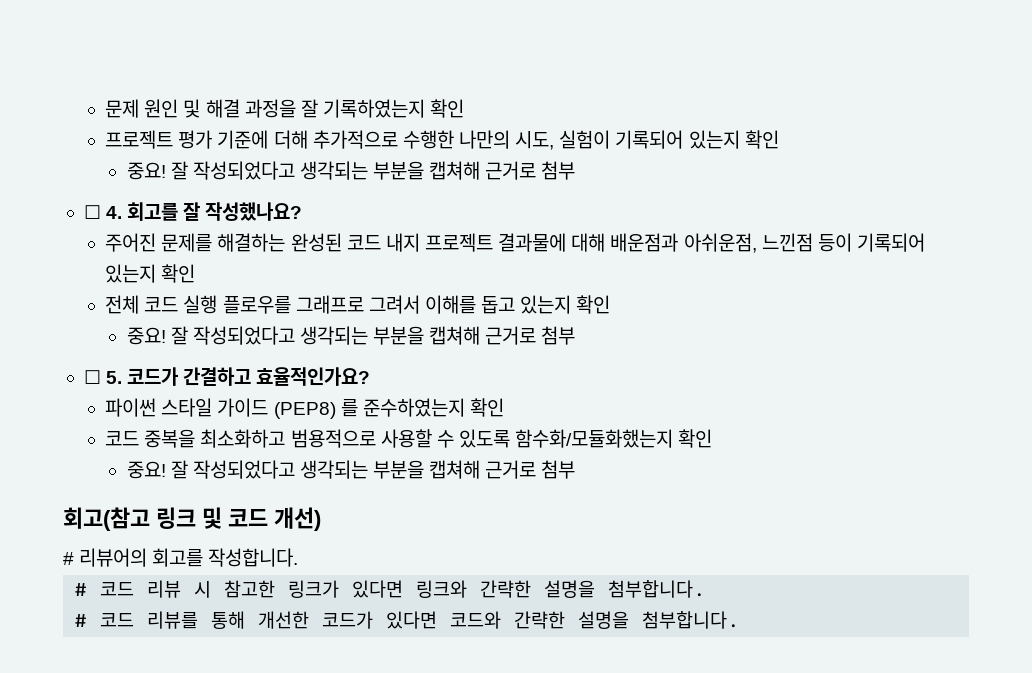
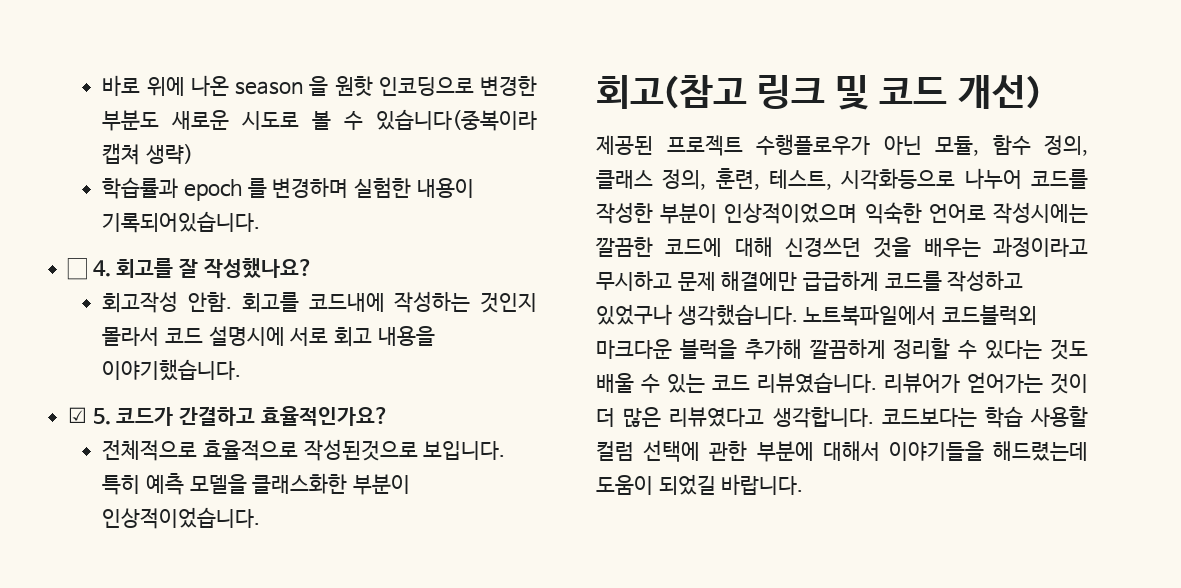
[105,99,465,118] [105,130,779,150] [126,161,576,180] 문제 원인 및 해결 과정을 잘 기록하였는지 확인 // 프로젝트 평가 기준에 더해 추가적으로 수행한 나만의 시도, 실험이 기록되어 있는지 확인 // 중요! 잘 작성되었다고 생각되는 부분을 캡쳐해 근거로 첨부 -> [102,75,537,96] [102,109,537,131] [102,143,193,165] [102,177,474,201] [102,211,261,233] 바로 위에 나온 season 을 원핫 인코딩으로 변경한 부분도 새로운 시도로 볼 수 있습니다(중복이라 캡쳐 생략) // 학습률과 epoch 를 변경하며 실험한 내용이 기록되어있습니다.
[105,233,925,253] [105,264,196,283] [105,295,611,314] [126,326,576,345] [83,367,371,386] [105,398,505,419] [105,429,713,448] [126,460,576,479] 주어진 문제를 해결하는 완성된 코드 내지 프로젝트 결과물에 대해 배운점과 아쉬운점, 느낀점 등이 기록되어 있는지 확인 // 전체 코드 실행 플로우를 그래프로 그려서 이해를 돕고 있는지 확인 // 중요! 잘 작성되었다고 생각되는 부분을 캡쳐해 근거로 첨부 // ☐ 5. 코드가 간결하고 효율적인가요? // 파이썬 스타일 가이드 (PEP8) 를 준수하였는지 확인 // 코드 중복을 최소화하고 범용적으로 사용할 수 있도록 함수화/모듈화했는지 확인 // 중요! 잘 작성되었다고 생각되는 부분을 캡쳐해 근거로 첨부 -> [102,291,537,313] [102,326,435,347] [102,359,242,381] [68,406,389,426] [102,439,506,461] [102,473,410,495] [102,507,261,529] 회고작성 안함. 회고를 코드내에 작성하는 것인지 몰라서 코드 설명시에 서로 회고 내용을 이야기했습니다. // ☑ 5. 코드가 간결하고 효율적인가요? // 전체적으로 효율적으로 작성된것으로 보입니다. 특히 예측 모델을 클래스화한 부분이 인상적이었습니다.
[63,548,299,567] [74,580,707,598] [74,611,741,629] # 리뷰어의 회고를 작성합니다. // # 코드 리뷰 시 참고한 링크가 있다면 링크와 간략한 설명을 첨부합니다. // # 코드 리뷰를 통해 개선한 코드가 있다면 코드와 간략한 설명을 첨부합니다. -> [596,134,1088,156] [596,168,1088,190] [596,202,1088,224] [595,237,1088,258] [596,270,1024,292] [596,304,1038,326] [596,338,1088,360] [596,372,1088,394] [596,406,1088,428] [596,440,1088,462] [596,474,804,495] 제공된 프로젝트 수행플로우가 아닌 모듈, 함수 정의, 클래스 정의, 훈련, 테스트, 시각화등으로 나누어 코드를 작성한 부분이 인상적이었으며 익숙한 언어로 작성시에는 깔끔한 코드에 대해 신경쓰던 것을 배우는 과정이라고 무시하고 문제 해결에만 급급하게 코드를 작성하고 있었구나 생각했습니다. 노트북파일에서 코드블럭외 마크다운 블럭을 추가해 깔끔하게 정리할 수 있다는 것도 배울 수 있는 코드 리뷰였습니다. 리뷰어가 얻어가는 것이 더 많은 리뷰였다고 생각합니다. 코드보다는 학습 사용할 컬럼 선택에 관한 부분에 대해서 이야기들을 해드렸는데 도움이 되었길 바랍니다.

